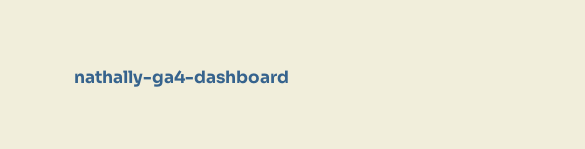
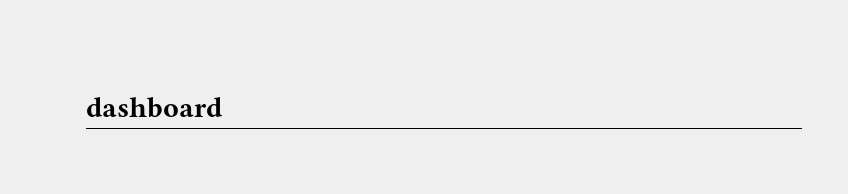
[74,70,289,87] nathally-ga4-dashboard -> [86,97,222,118] dashboard

